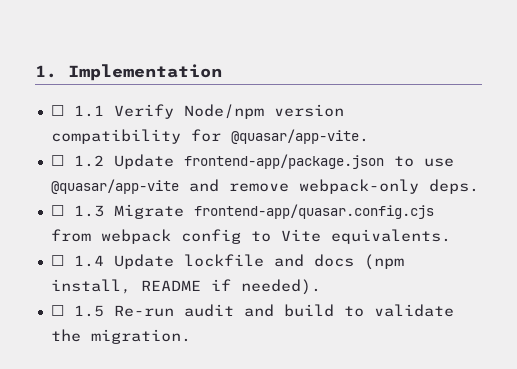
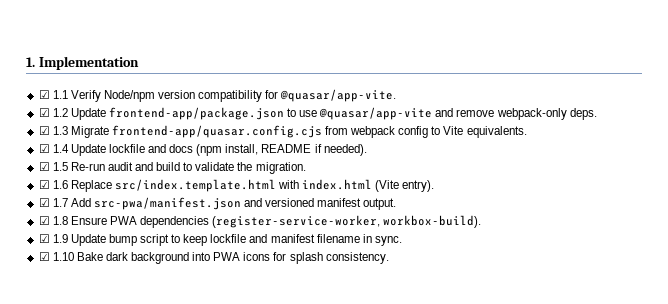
[50,105,64,116] ☐ -> [38,90,50,99] ☑
[50,155,64,166] ☐ -> [38,108,50,117] ☑
[50,205,64,216] ☐ -> [38,126,50,135] ☑
[50,255,64,266] ☐ -> [38,144,50,153] ☑
[50,305,64,316] ☐ -> [38,162,50,171] ☑
(191, 336) none -> [38,179,435,192] [38,197,397,210] [38,215,482,228] [38,234,402,246] [38,252,389,264] // ☑ 1.6 Replace src/index.template.html with index.html (Vite entry). // ☑ 1.7 Add src-pwa/manifest.json and versioned manifest output. // ☑ 1.8 Ensure PWA dependencies (register-service-worker, workbox-build). // ☑ 1.9 Update bump script to keep lockfile and manifest filename in sync. // ☑ 1.10 Bake dark background into PWA icons for splash consistency.

